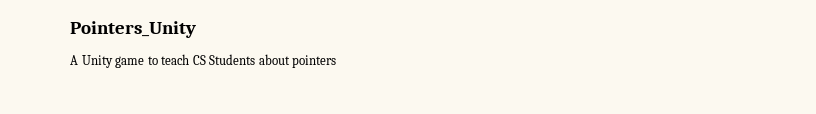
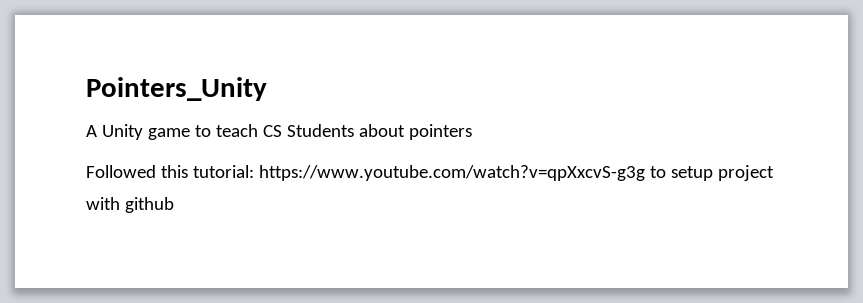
(337, 61) none -> [86,165,774,181] [86,197,174,213] // Followed this tutorial: https://www.youtube.com/watch?v=qpXxcvS-g3g to setup project with github

